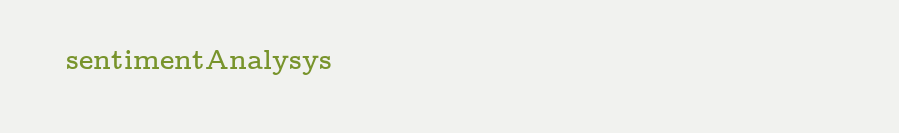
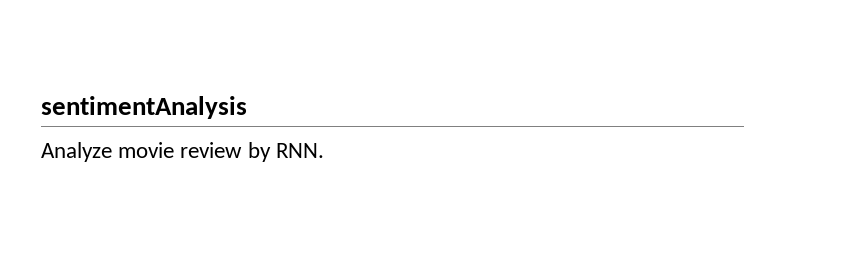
[66,50,332,75] sentimentAnalysys -> [41,96,247,119] [41,142,324,162] sentimentAnalysis // Analyze movie review by RNN.

